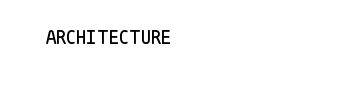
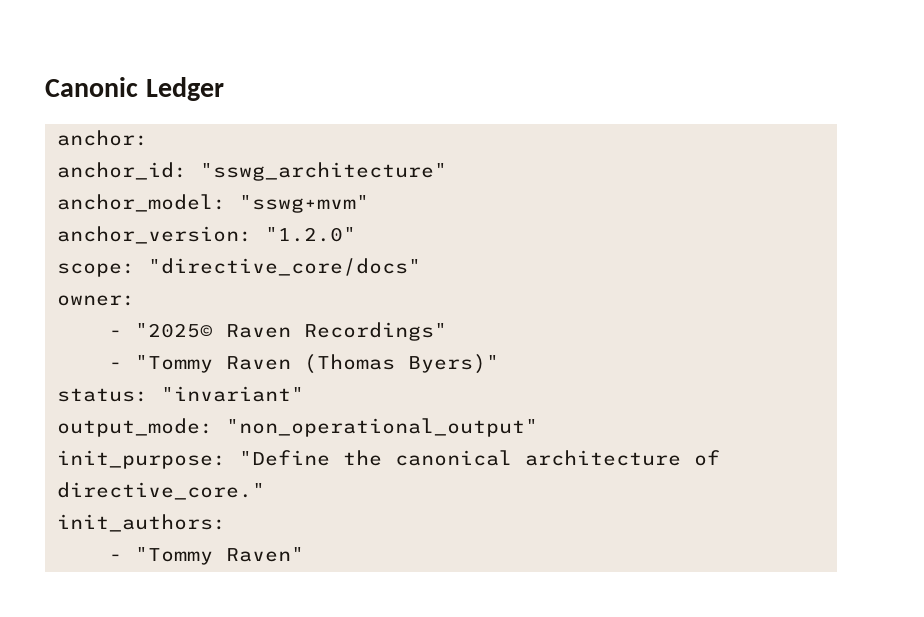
[46,30,171,44] ARCHITECTURE -> [45,77,224,101] [57,130,148,146] [57,162,447,181] [57,194,369,213] [57,226,356,244] [57,258,421,277] [57,295,135,306] [109,322,447,341] [109,354,499,374] [57,386,304,402] [57,418,538,437] [57,450,720,469] [57,482,265,500] [57,514,226,532] [109,547,304,565] Canonic Ledger // anchor: // anchor_id: "sswg_architecture" // anchor_model: "sswg+mvm" // anchor_version: "1.2.0" // scope: "directive_core/docs" // owner: // - "2025© Raven Recordings" // - "Tommy Raven (Thomas Byers)" // status: "invariant" // output_mode: "non_operational_output" // init_purpose: "Define the canonical architecture of directive_core." // init_authors: // - "Tommy Raven"

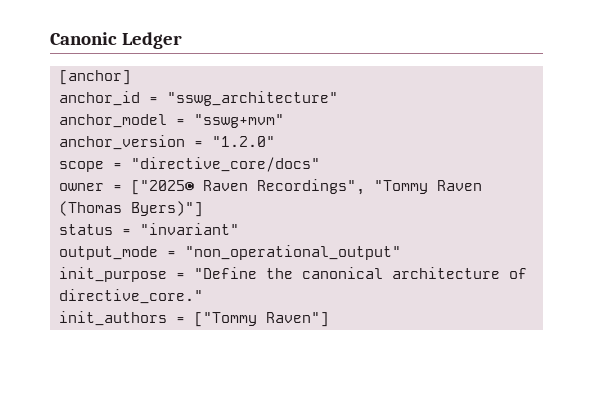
[57,130,148,146] [57,162,187,180] anchor: // anchor_id: -> [58,70,131,85] [58,91,158,106] [anchor] // anchor_id =
[57,194,226,212] anchor_model: -> [58,114,185,128] anchor_model =
[57,226,252,244] anchor_version: -> [58,135,203,150] anchor_version =
[57,263,135,277] scope: -> [58,161,122,172] scope =
[57,295,135,306] [109,322,447,341] [109,354,499,374] [57,388,148,402] owner: // - "2025© Raven Recordings" // - "Tommy Raven (Thomas Byers)" // status: -> [58,179,482,195] [58,201,203,217] [58,224,131,235] owner = ["2025© Raven Recordings", "Tommy Raven (Thomas Byers)"] // status =
[57,418,213,437] output_mode: -> [58,246,176,260] output_mode =
[57,450,226,469] init_purpose: -> [58,267,185,282] init_purpose =
[57,514,226,532] [109,547,304,565] init_authors: // - "Tommy Raven" -> [58,311,329,327] init_authors = ["Tommy Raven"]

